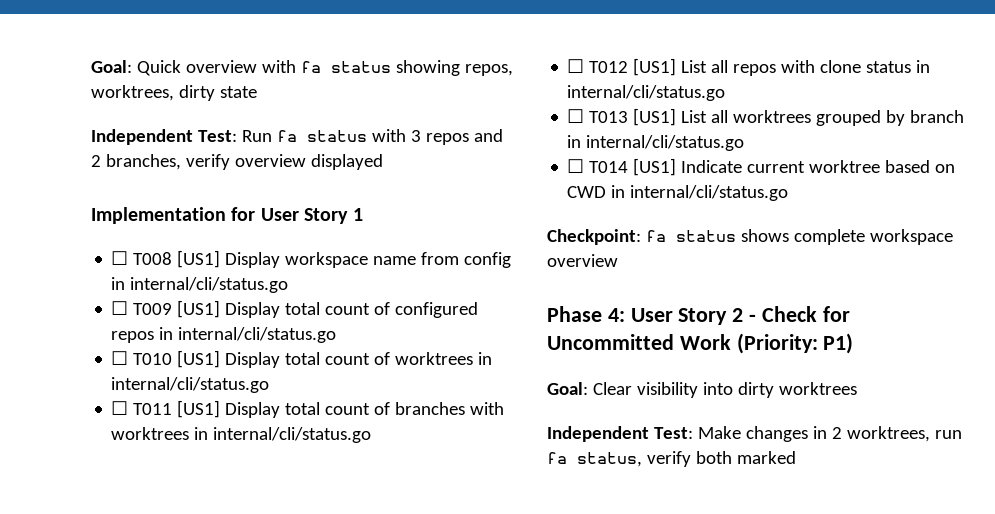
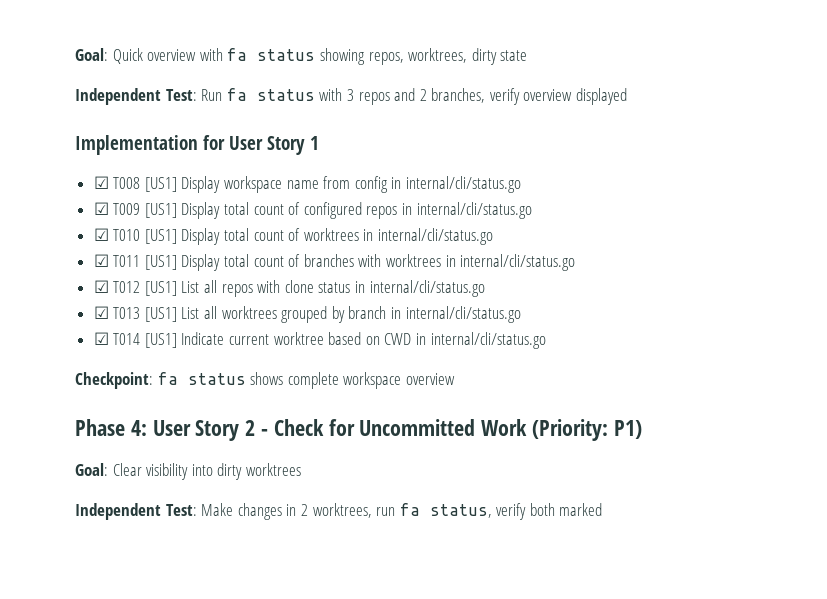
[111,251,129,265] ☐ -> [93,176,109,189] ☑
[111,301,129,315] ☐ -> [93,202,109,215] ☑
[111,351,129,365] ☐ -> [93,228,109,241] ☑
[111,401,129,415] ☐ -> [93,254,109,267] ☑
[567,59,585,73] ☐ -> [93,280,109,293] ☑
[567,109,585,123] ☐ -> [93,306,109,319] ☑
[567,159,585,173] ☐ -> [93,332,109,345] ☑

